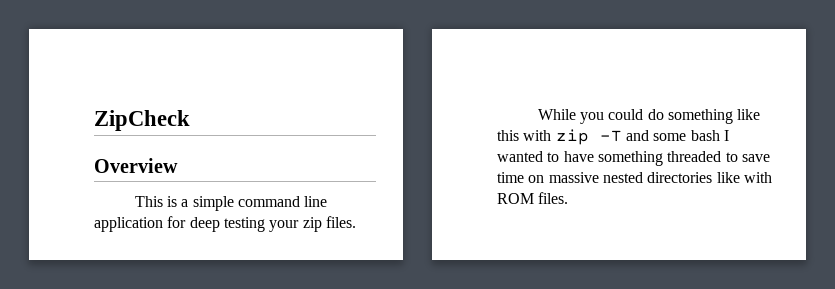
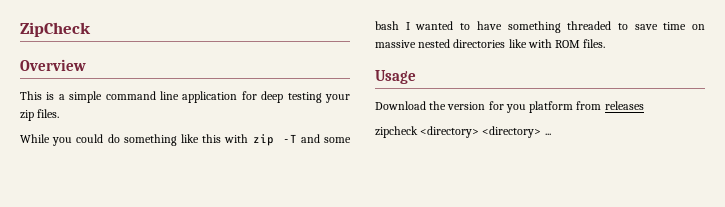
(569, 198) none -> [375,70,416,84] [375,101,644,113] [375,126,551,138] // Usage // Download the version for you platform from releases // zipcheck <directory> <directory> ...

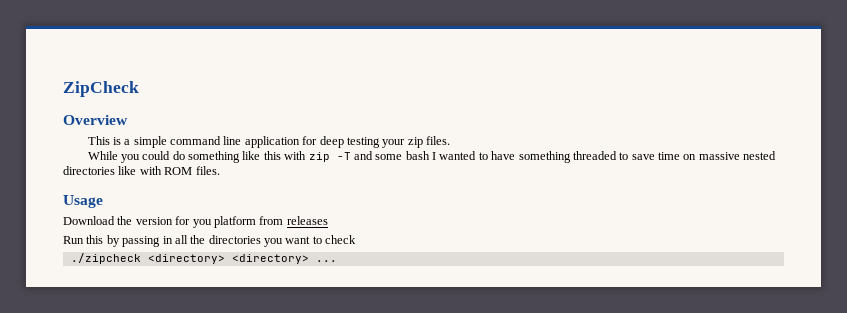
[375,126,418,138] zipcheck -> [63,235,357,247] [70,253,141,264] Run this by passing in all the directories you want to check // ./zipcheck

